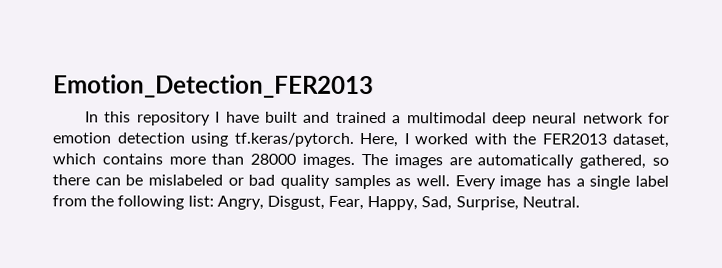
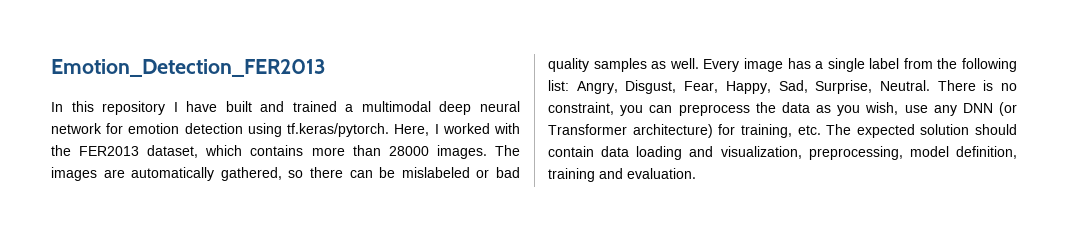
(580, 202) none -> [937,80,1017,91] [548,102,1018,116] [548,124,1017,138] [548,146,1017,160] [548,168,696,182] There is no constraint, you can preprocess the data as you wish, use any DNN (or Transformer architecture) for training, etc. The expected solution should contain data loading and visualization, preprocessing, model definition, training and evaluation.

